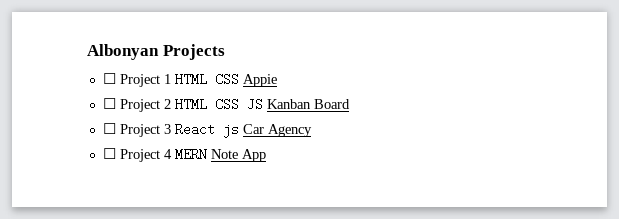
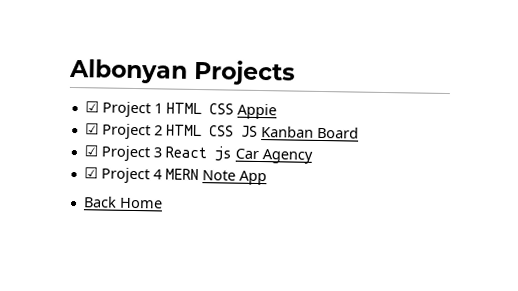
[102,73,116,84] ☐ -> [84,101,99,113] ☑
[102,98,116,109] ☐ -> [84,123,99,135] ☑
[102,123,116,134] ☐ -> [83,145,98,157] ☑
[102,148,116,159] ☐ -> [83,167,98,179] ☑
(266, 155) none -> [82,196,163,209] // Back Home

